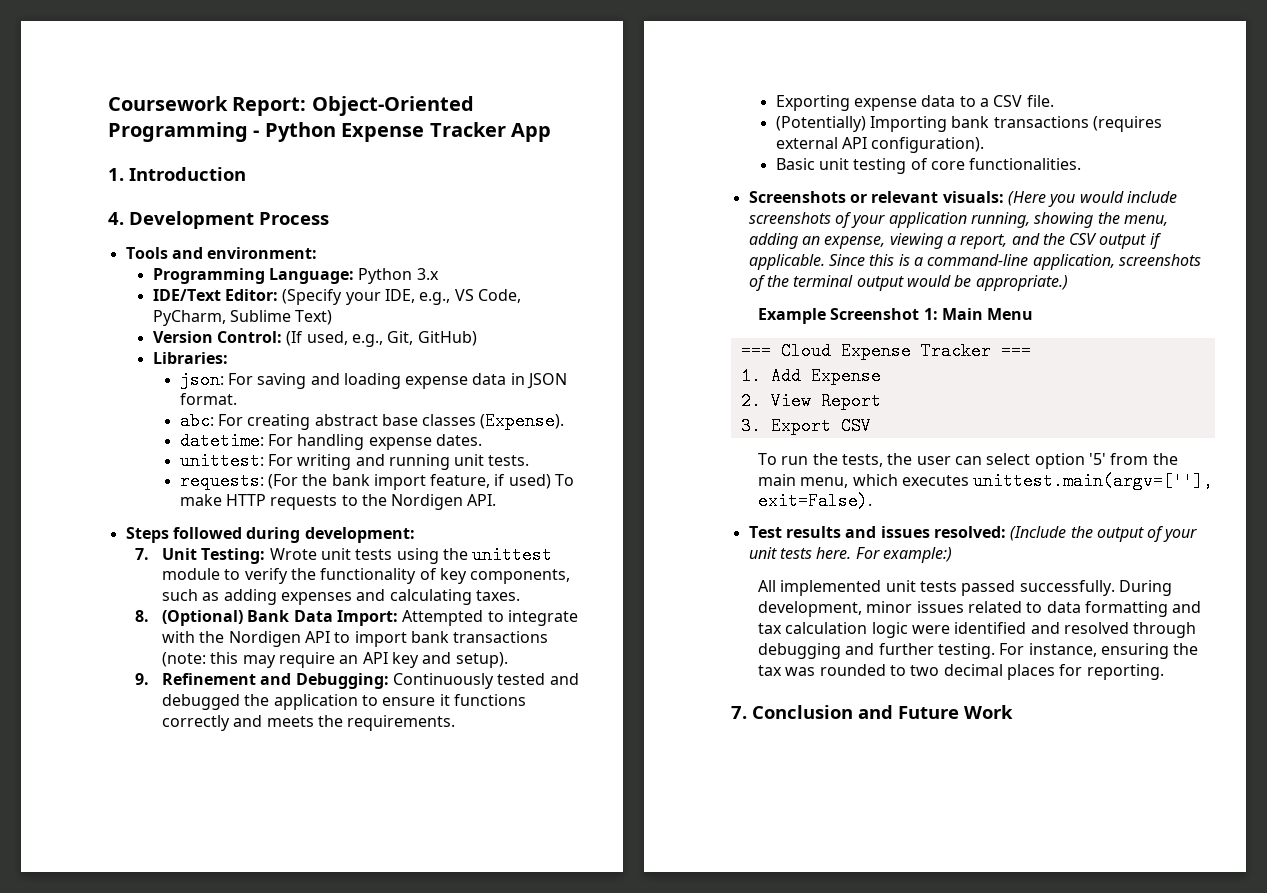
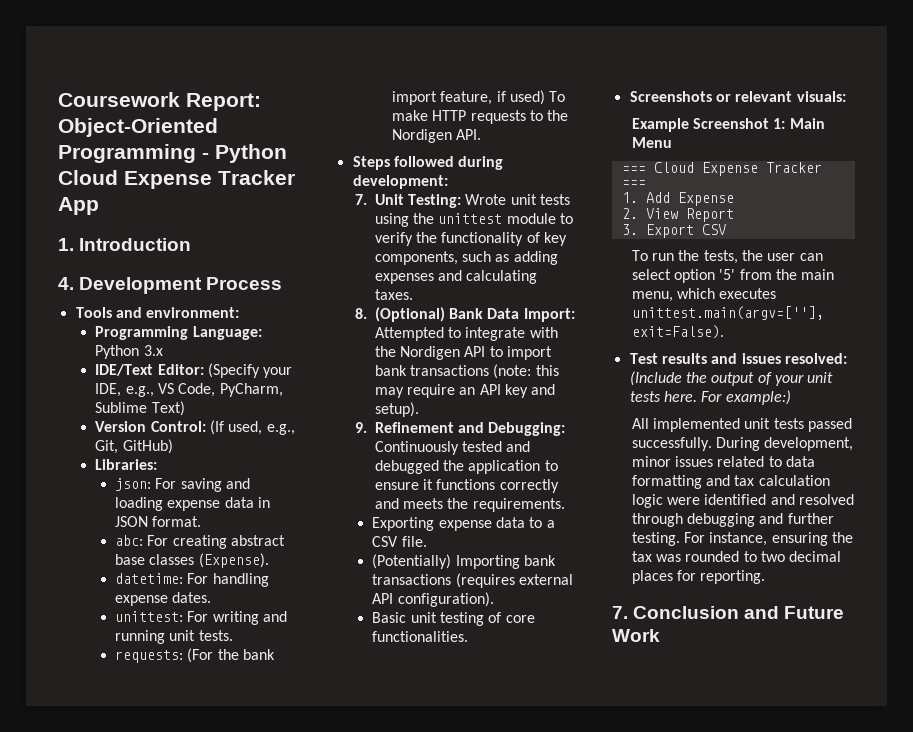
(336, 132) none -> [58,170,118,185] Cloud
[1007,191,1177,207] [748,212,1168,228] [748,233,1162,249] [748,254,1201,270] [748,275,1068,291] (Here you would include screenshots of your application running, showing the menu, adding an expense, viewing a report, and the CSV output if applicable. Since this is a command-line application, screenshots of the terminal output would be appropriate.) -> (846, 96) none

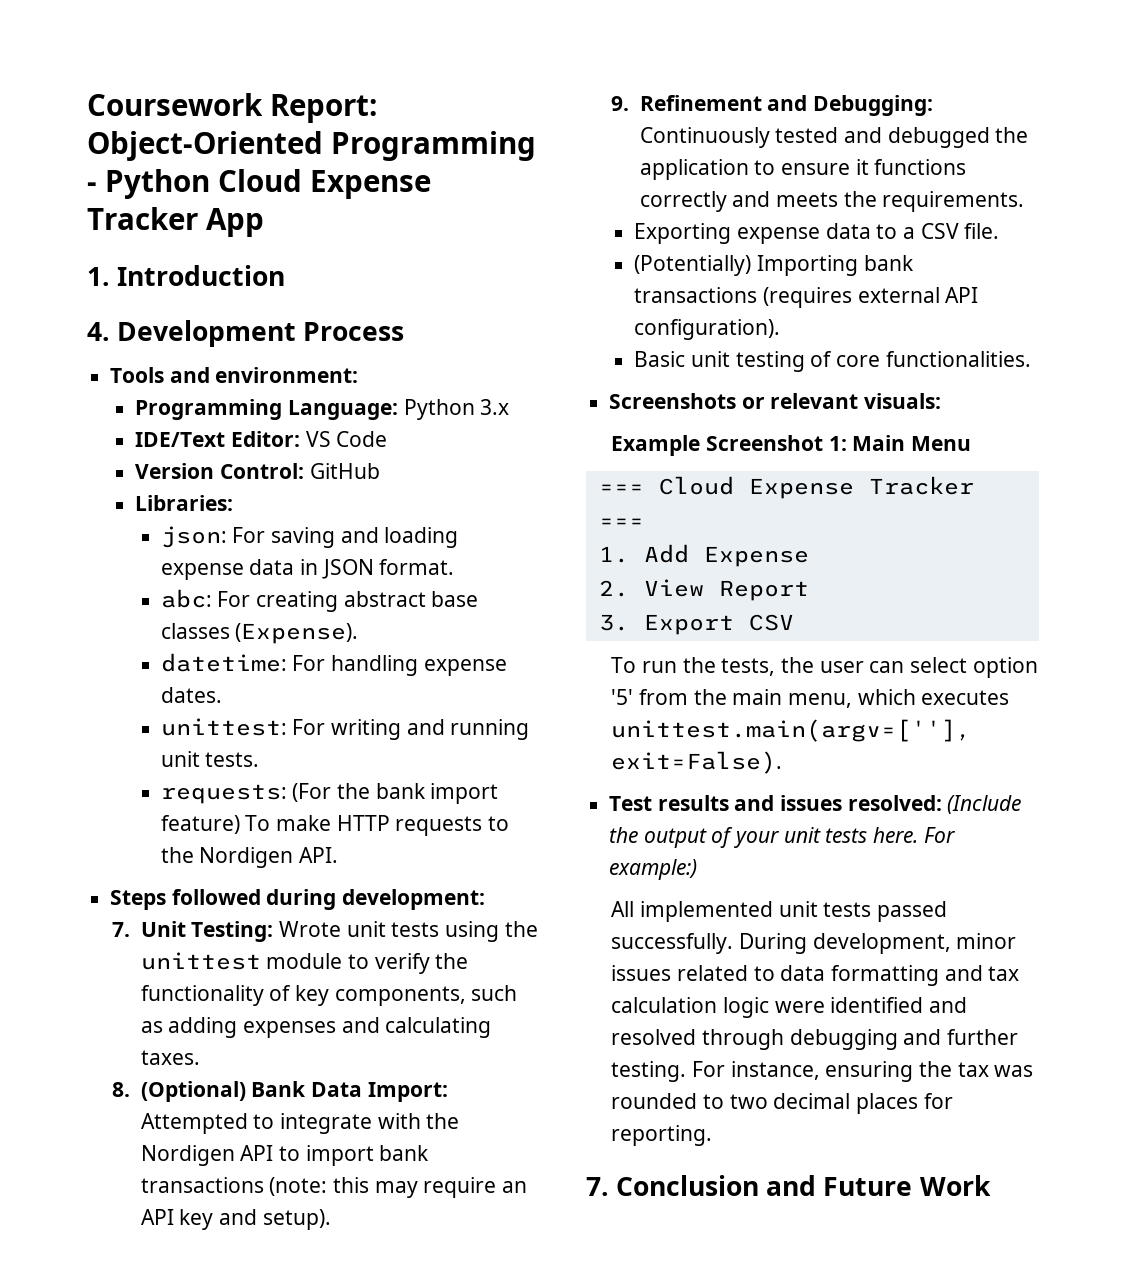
[207,363,293,378] [95,383,283,397] [95,401,185,416] [95,420,295,435] [95,439,173,454] (Specify your IDE, e.g., VS Code, PyCharm, Sublime Text) // Version Control: (If used, e.g., Git, GitHub) -> [305,431,388,447] [135,463,380,479] VS Code // Version Control: GitHub
[440,90,545,105] feature, if used) -> [160,815,240,834] feature)

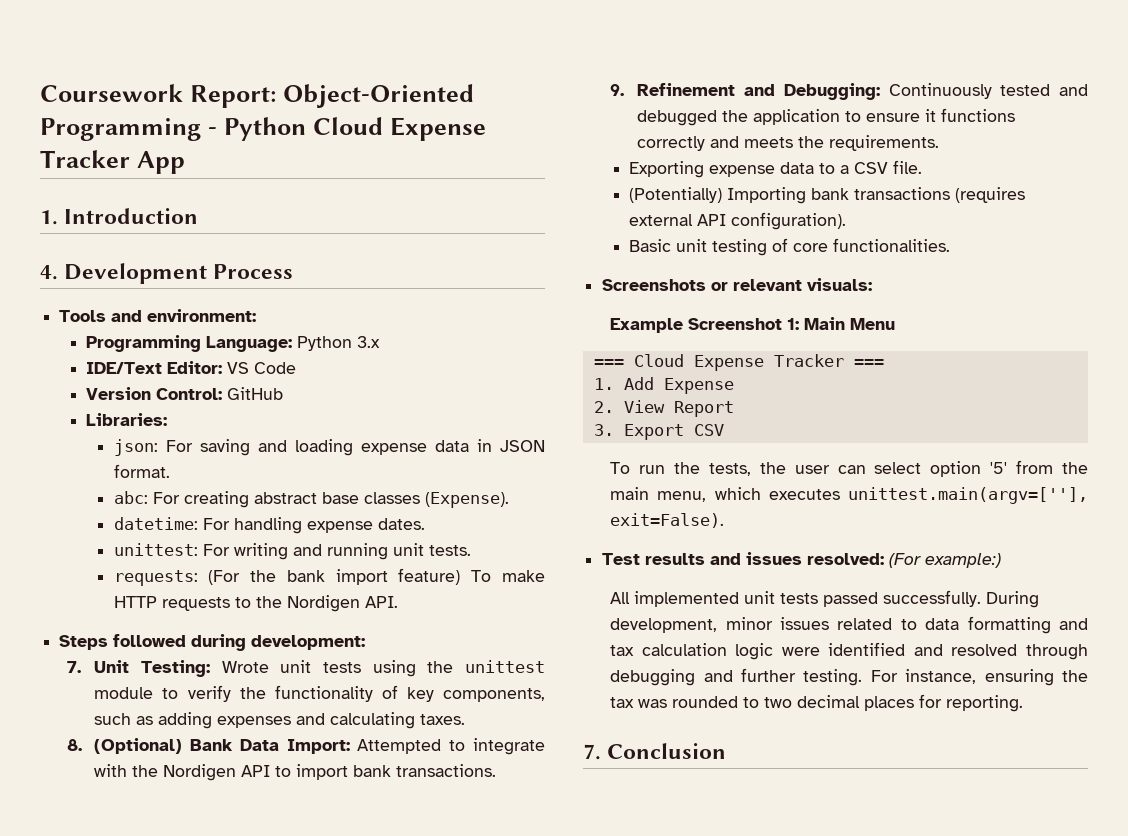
[140,1177,528,1198] [140,1209,331,1230] transactions (note: this may require an API key and setup). -> [396,764,497,777] transactions.
[947,795,1022,814] [609,827,956,848] (Include the output of your unit tests here. For -> [889,553,922,568] (For
[766,1175,991,1196] and Future Work -> (727, 751) none

